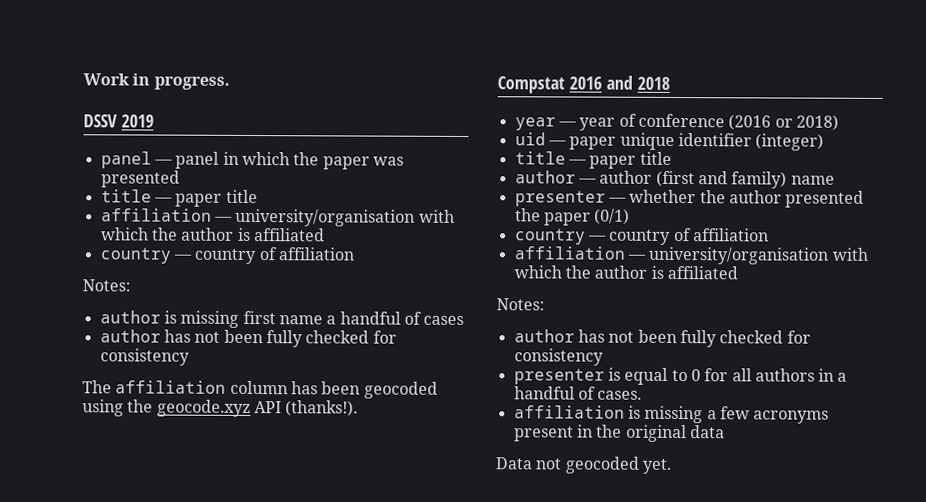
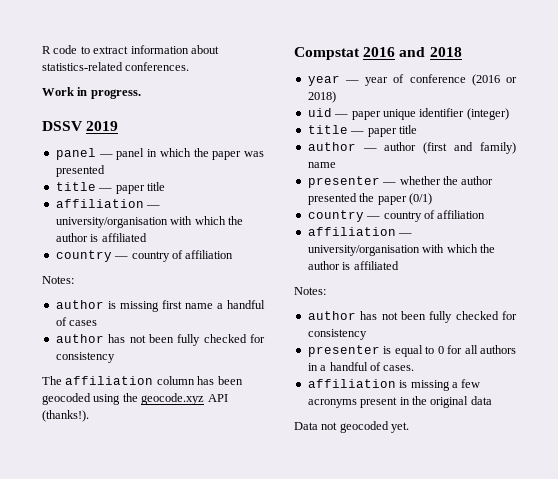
(83, 79) none -> [42,45,219,54] [42,62,190,71] R code to extract information about statistics-related conferences. //

